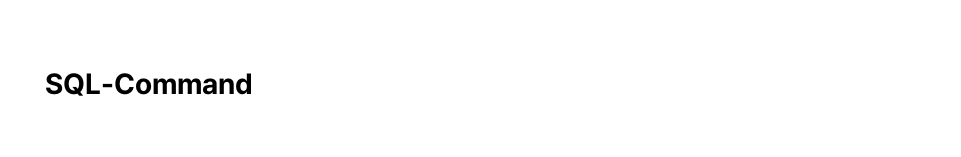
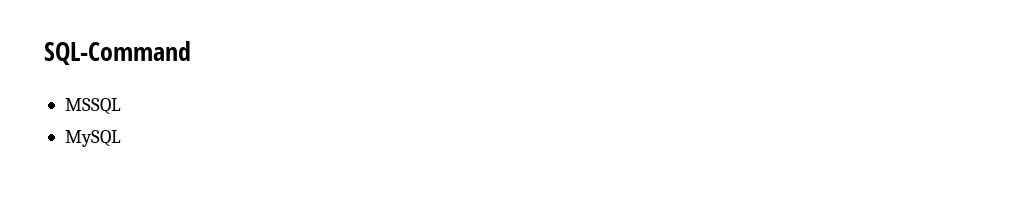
(253, 84) none -> [64,98,121,115] [64,130,121,147] // MSSQL // MySQL

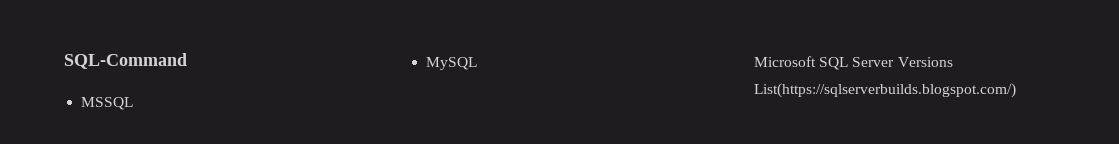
(121, 138) none -> [754,56,953,70] [754,83,1016,98] // Microsoft SQL Server Versions List(https://sqlserverbuilds.blogspot.com/)

